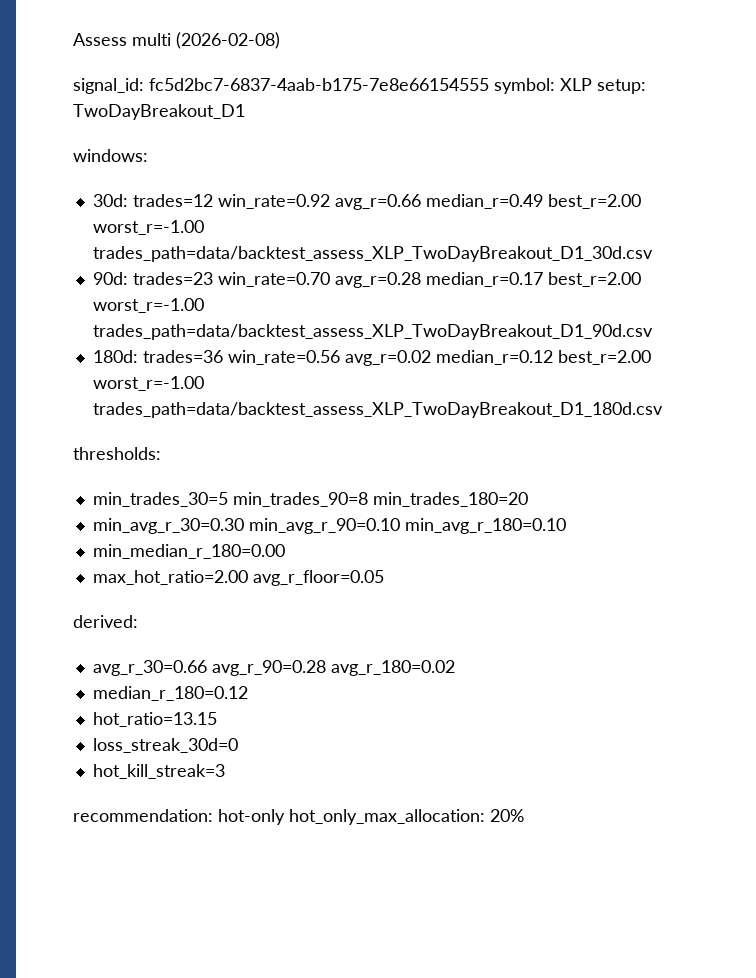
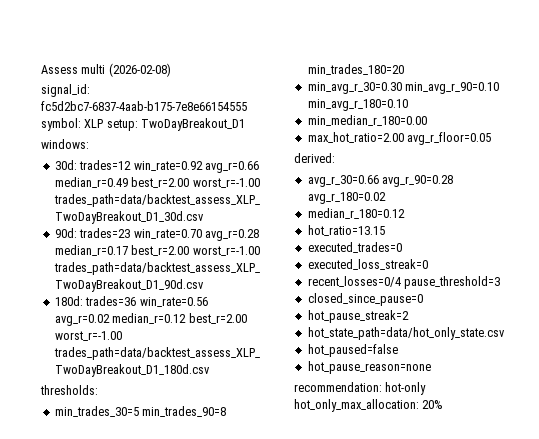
[92,738,238,753] [92,764,225,779] loss_streak_30d=0 // hot_kill_streak=3 -> [307,242,402,253] [307,259,428,270] [307,276,501,289] [307,293,423,306] [307,310,409,323] [307,327,505,340] [307,344,398,357] [307,361,431,374] executed_trades=0 // executed_loss_streak=0 // recent_losses=0/4 pause_threshold=3 // closed_since_pause=0 // hot_pause_streak=2 // hot_state_path=data/hot_only_state.csv // hot_paused=false // hot_pause_reason=none

